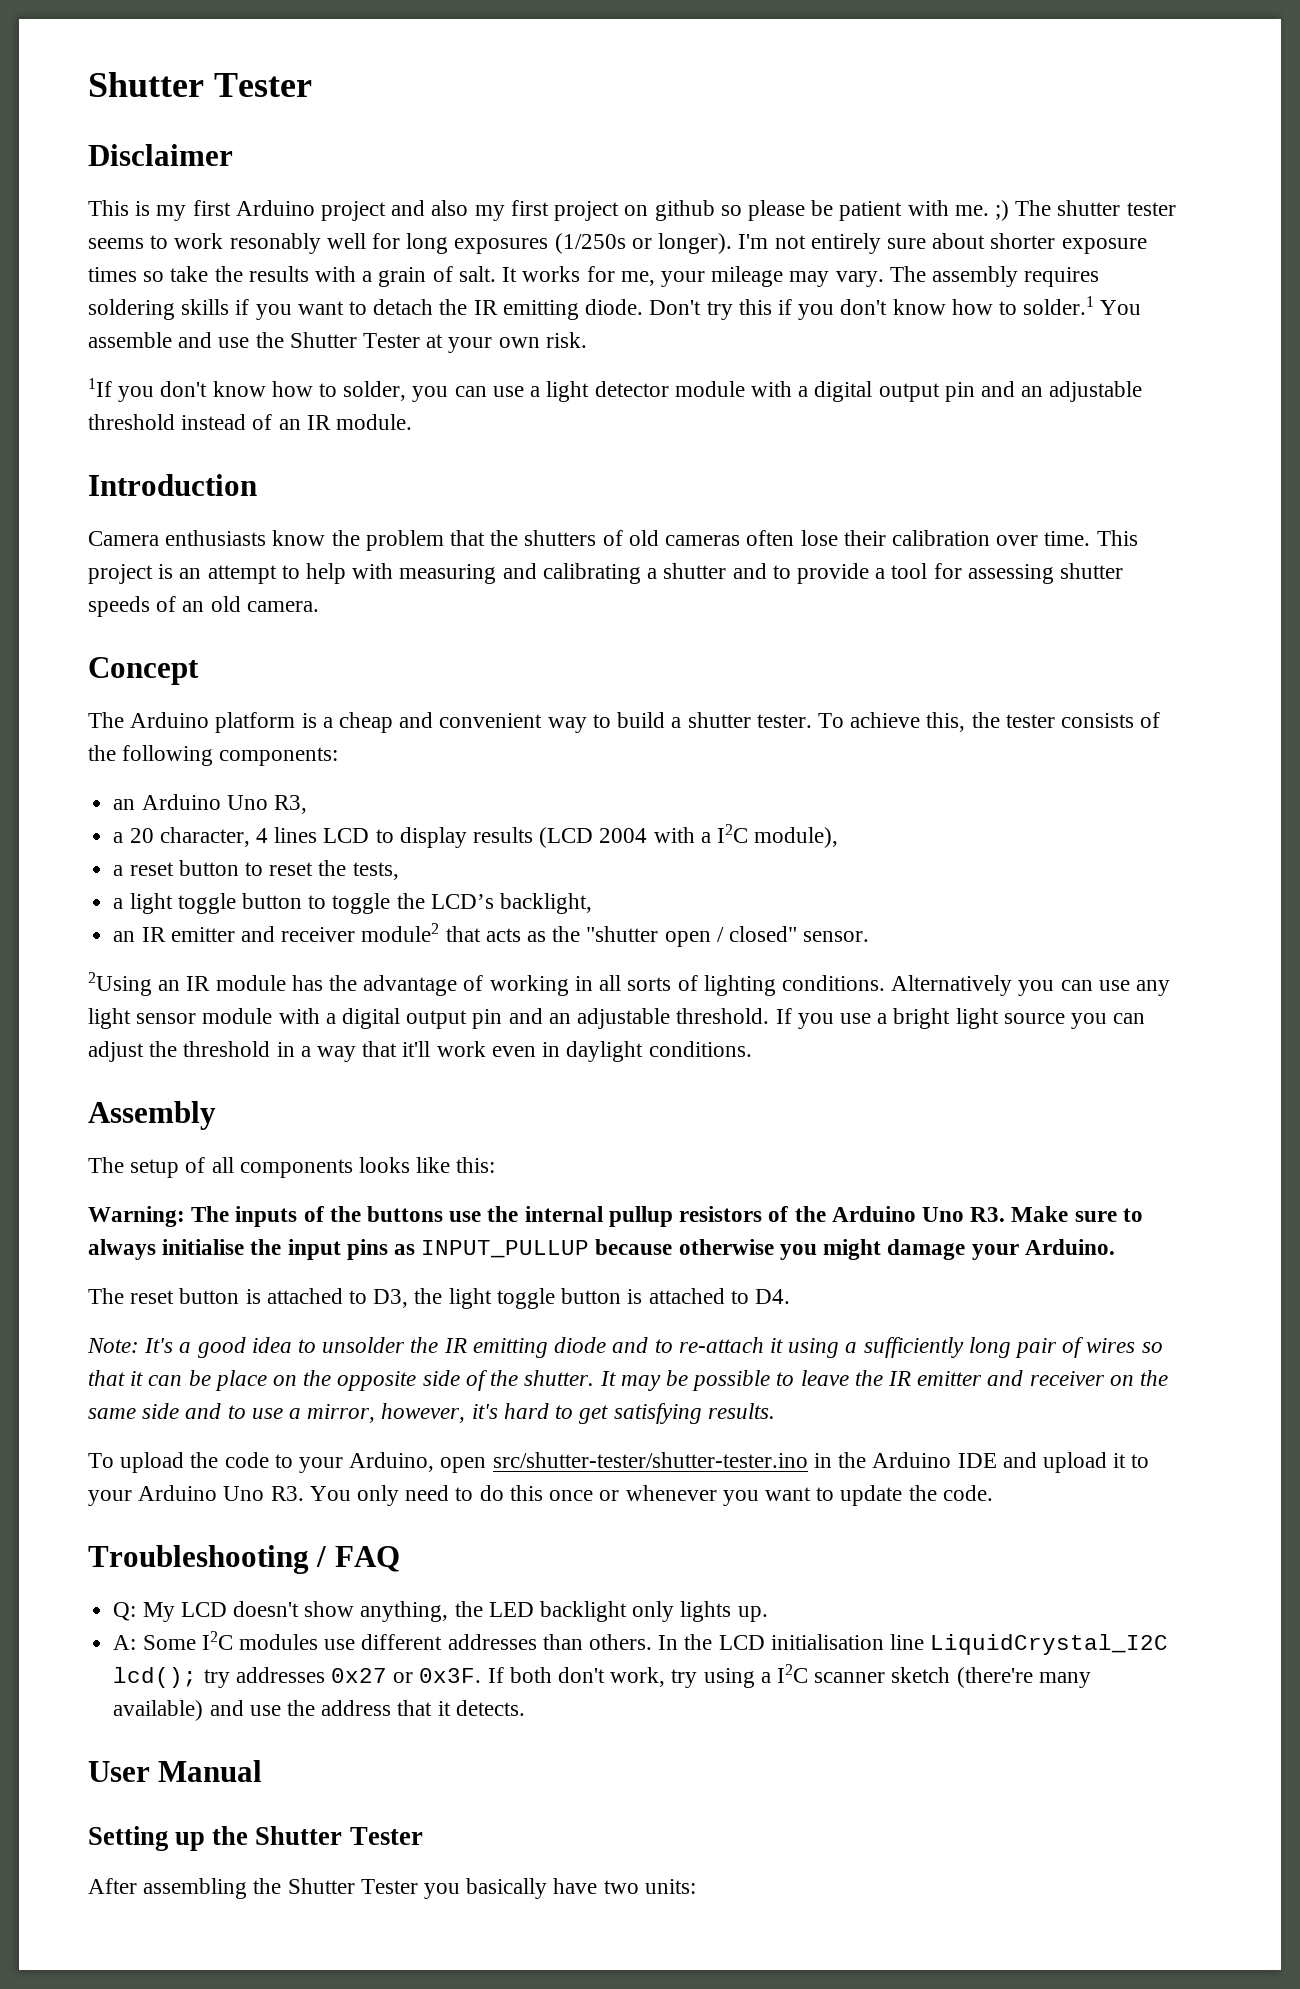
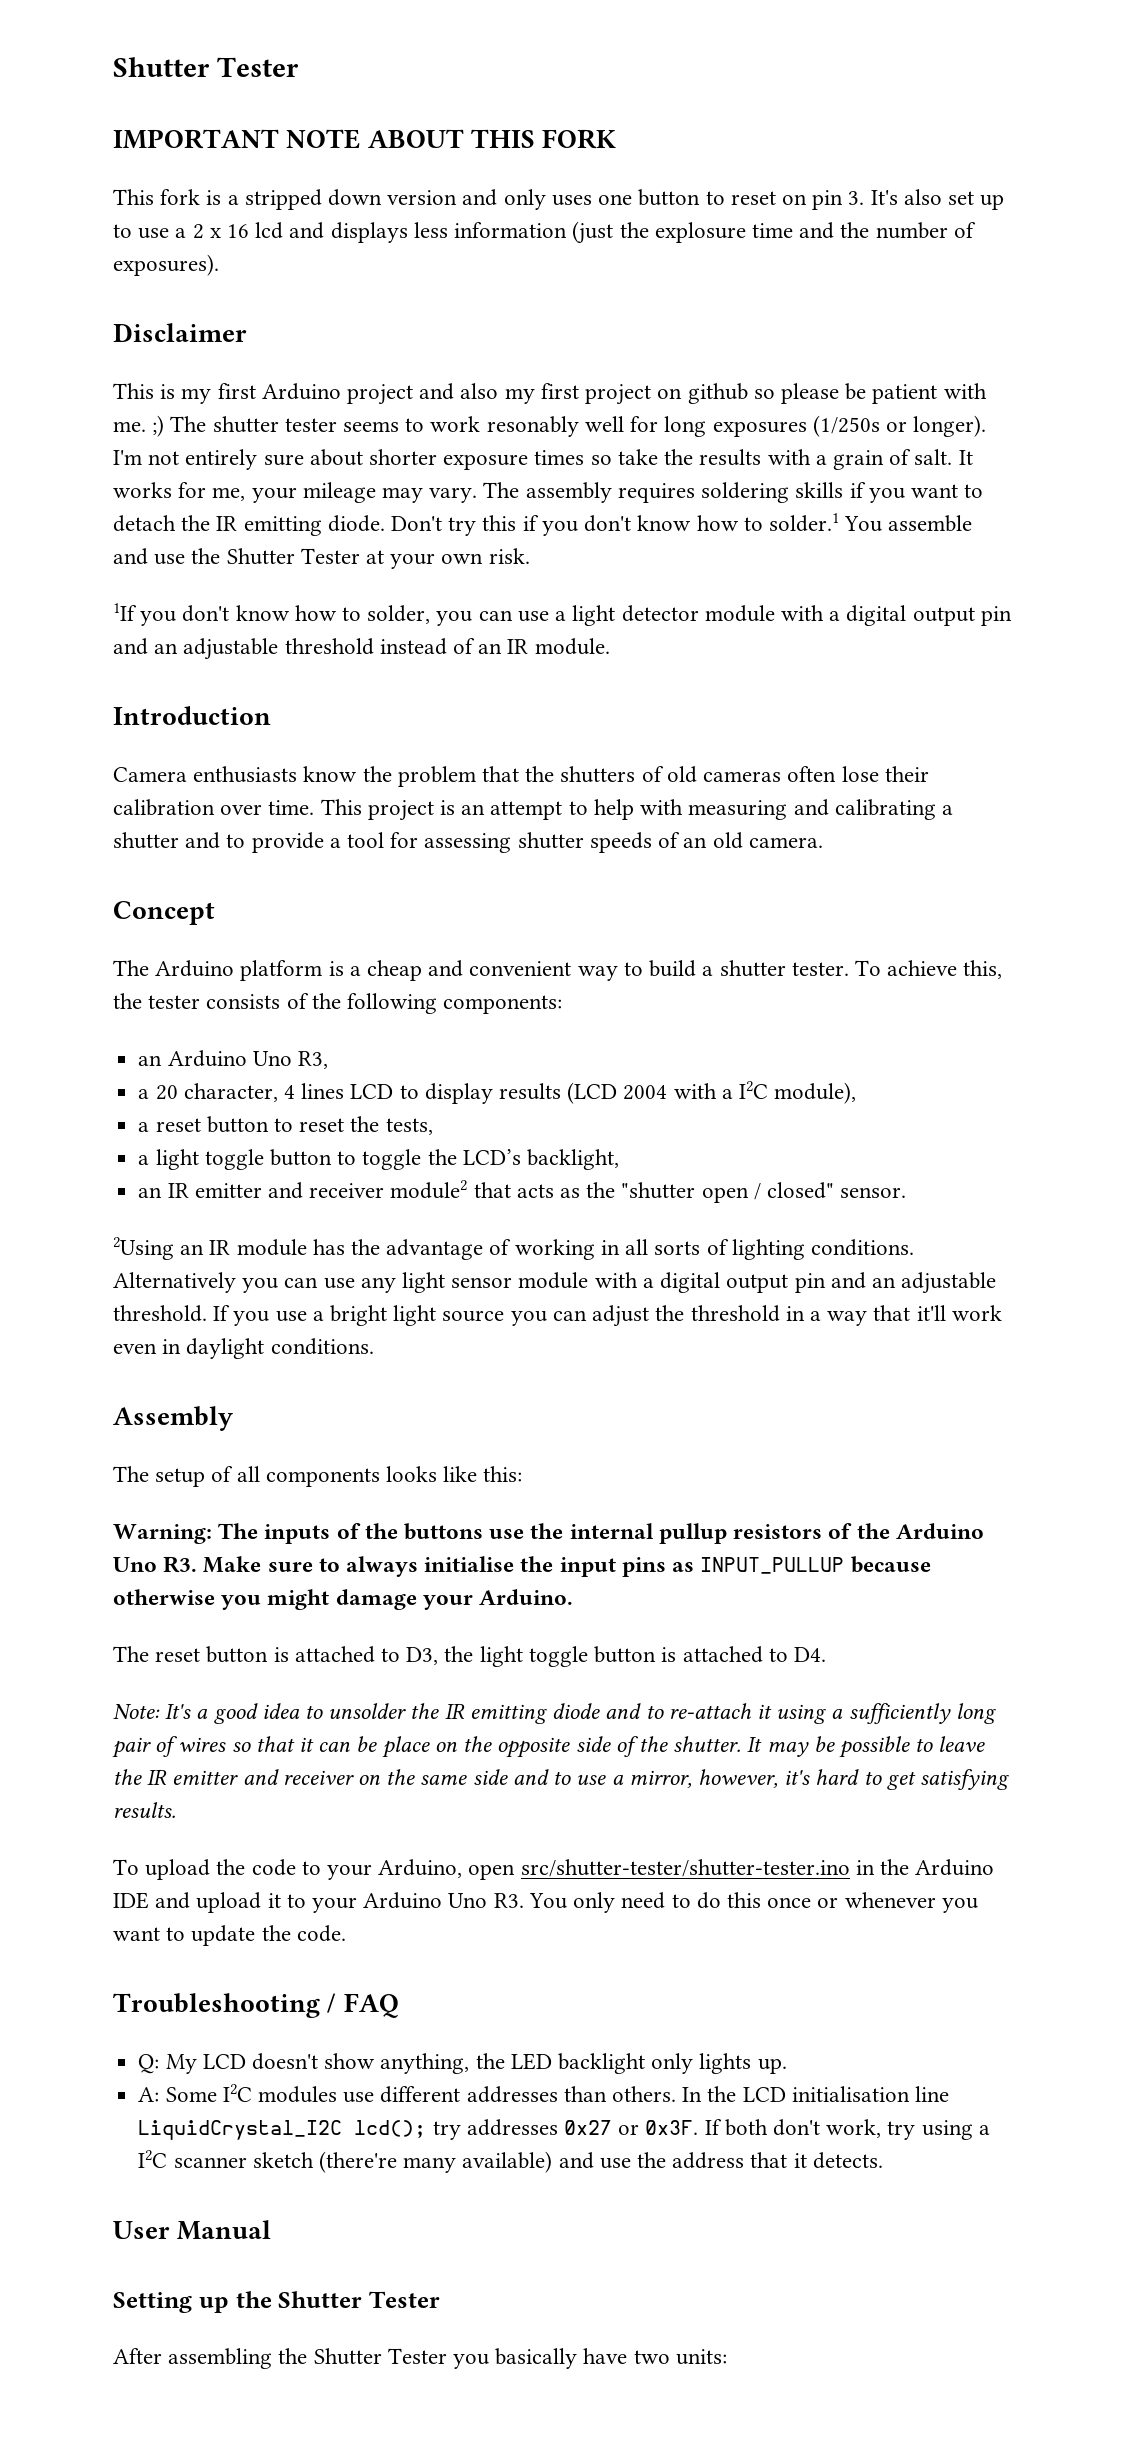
[88,72,312,97] Shutter Tester -> [113,57,299,77] [113,129,617,149] [113,189,1005,210] [113,221,976,244] [113,254,219,276] Shutter Tester // IMPORTANT NOTE ABOUT THIS FORK // This fork is a stripped down version and only uses one button to reset on pin 3. It's also set up to use a 2 x 16 lcd and displays less information (just the explosure time and the number of exposures).

